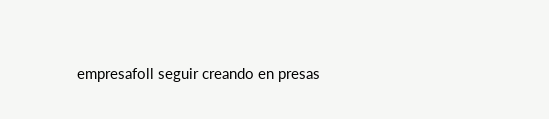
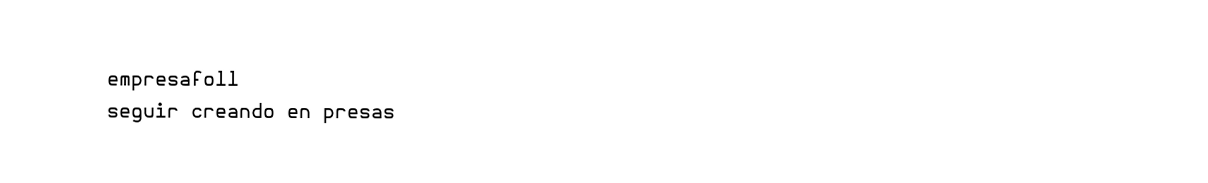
(154, 75) none -> (240, 80) //

